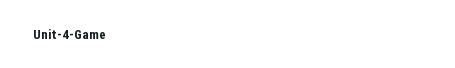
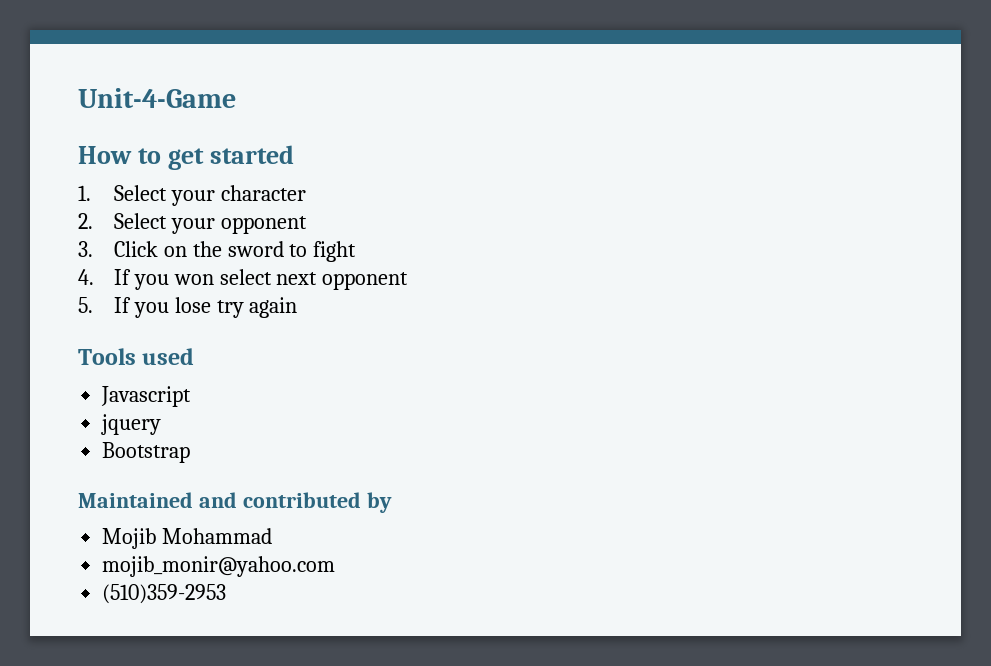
(106, 34) none -> [78,145,294,170] [78,185,306,206] [78,213,307,234] [78,241,357,262] [78,269,409,290] [78,297,298,318] [78,348,195,365] [101,386,192,407] [101,414,162,435] [102,442,191,463] [78,492,392,513] [102,528,273,549] [102,556,336,577] [102,584,227,604] // How to get started // 1. Select your character // 2. Select your opponent // 3. Click on the sword to fight // 4. If you won select next opponent // 5. If you lose try again // Tools used // Javascript // jquery // Bootstrap // Maintained and contributed by // Mojib Mohammad // mojib_monir@yahoo.com // (510)359-2953

